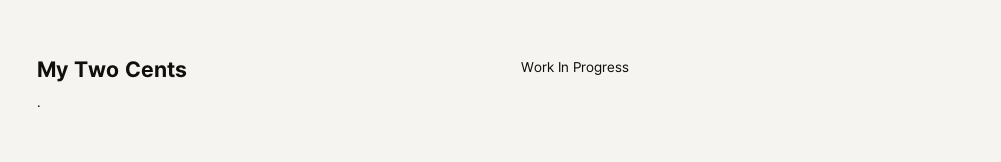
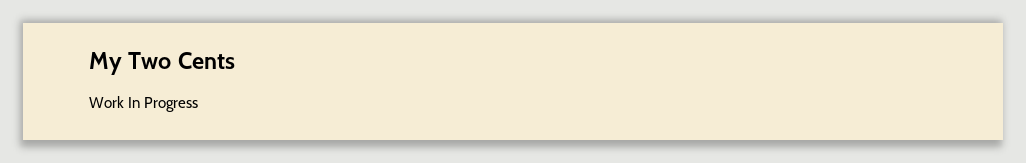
[37,105,41,108] // . -> (235, 60) none

